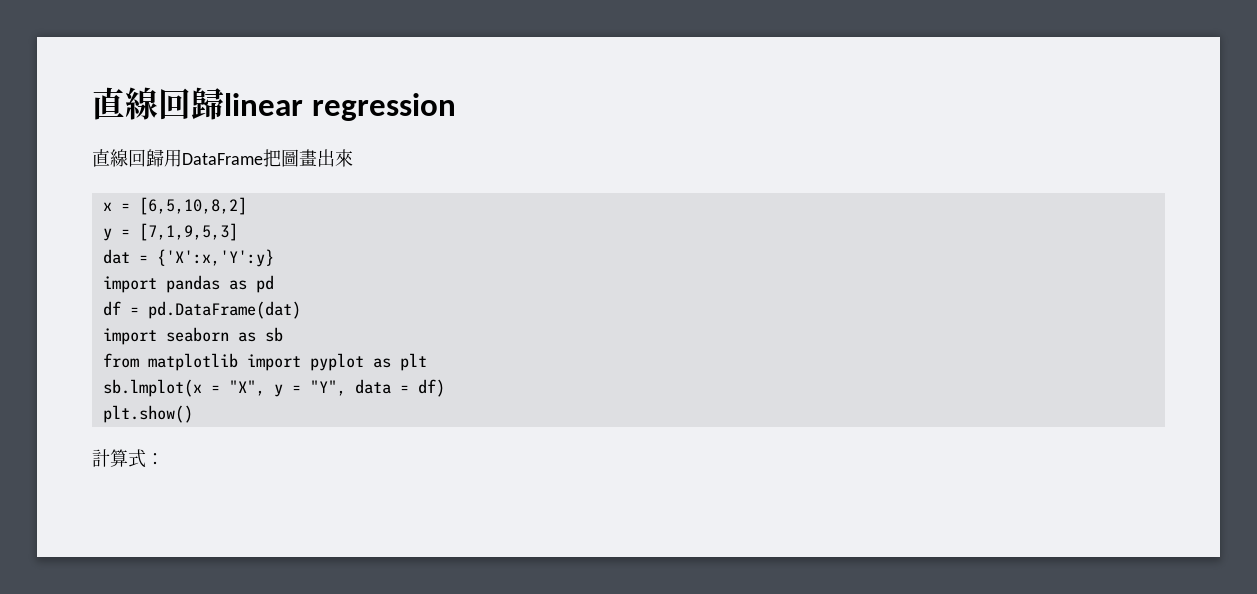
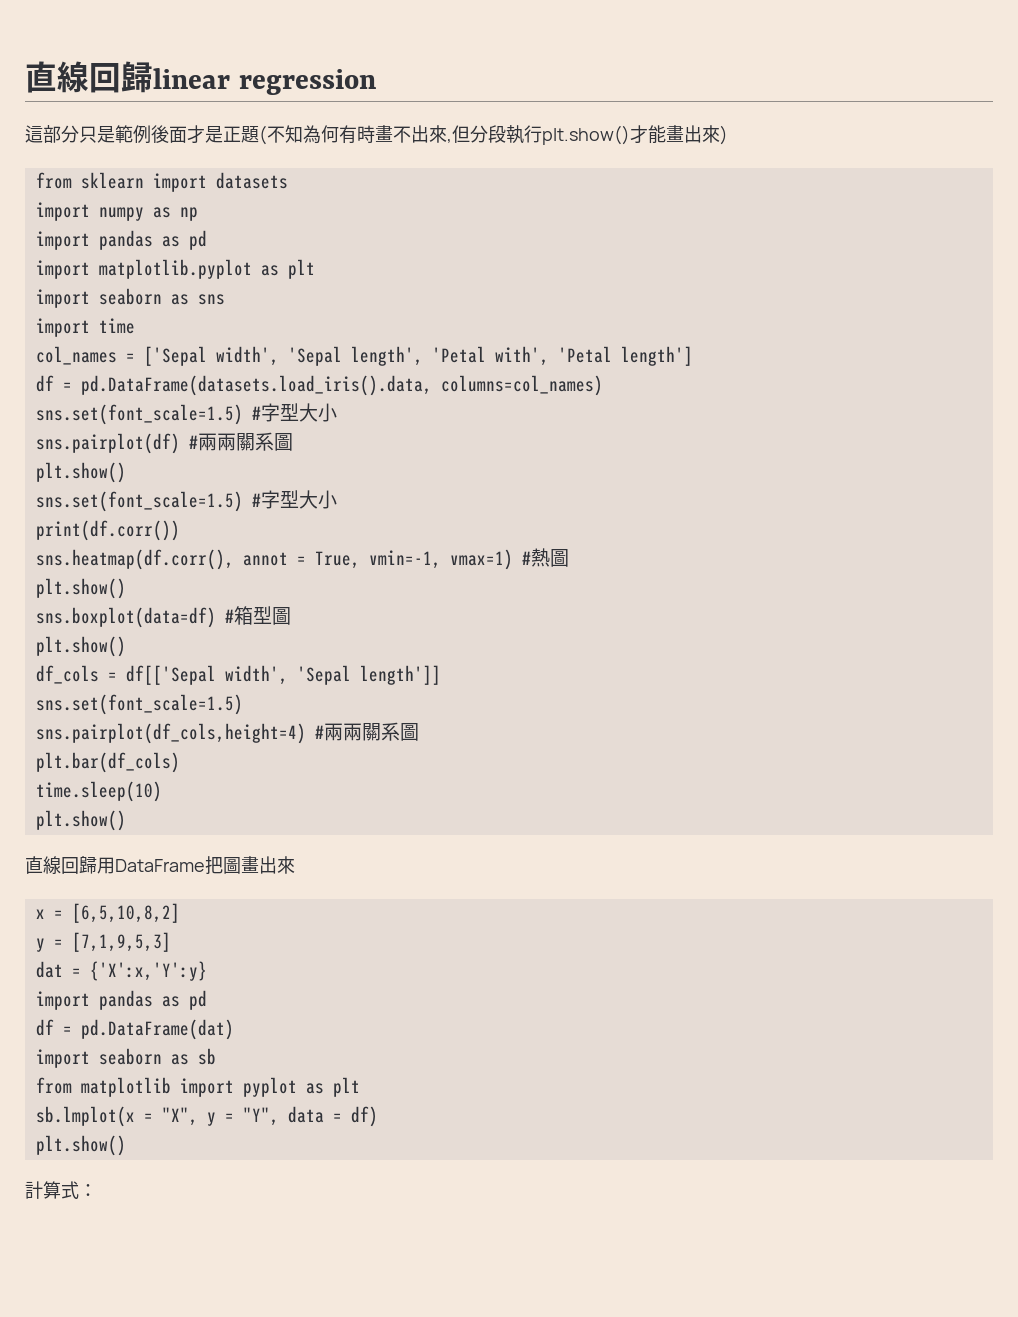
(456, 107) none -> [25,125,728,145] [35,172,288,192] [35,202,198,221] [35,230,207,250] [35,259,315,279] [35,288,225,308] [35,318,135,337] [35,346,693,366] [35,375,603,396] [35,403,337,425] [35,432,293,454] [35,462,126,483] [35,490,337,512] [35,520,180,541] [35,548,569,570] [35,578,126,599] [35,606,291,628] [35,636,126,657] [35,665,441,685] [35,694,243,715] [35,722,419,744] [35,752,180,773] [35,781,162,802] [35,810,126,831] // 這部分只是範例後面才是正題(不知為何有時畫不出來,但分段執行plt.show()才能畫出來) // from sklearn import datasets // import numpy as np // import pandas as pd // import matplotlib.pyplot as plt // import seaborn as sns // import time // col_names = ['Sepal width', 'Sepal length', 'Petal with', 'Petal length'] // df = pd.DataFrame(datasets.load_iris().data, columns=col_names) // sns.set(font_scale=1.5) #字型大小 // sns.pairplot(df) #兩兩關系圖 // plt.show() // sns.set(font_scale=1.5) #字型大小 // print(df.corr()) // sns.heatmap(df.corr(), annot = True, vmin=-1, vmax=1) #熱圖 // plt.show() // sns.boxplot(data=df) #箱型圖 // plt.show() // df_cols = df[['Sepal width', 'Sepal length']] // sns.set(font_scale=1.5) // sns.pairplot(df_cols,height=4) #兩兩關系圖 // plt.bar(df_cols) // time.sleep(10) // plt.show()

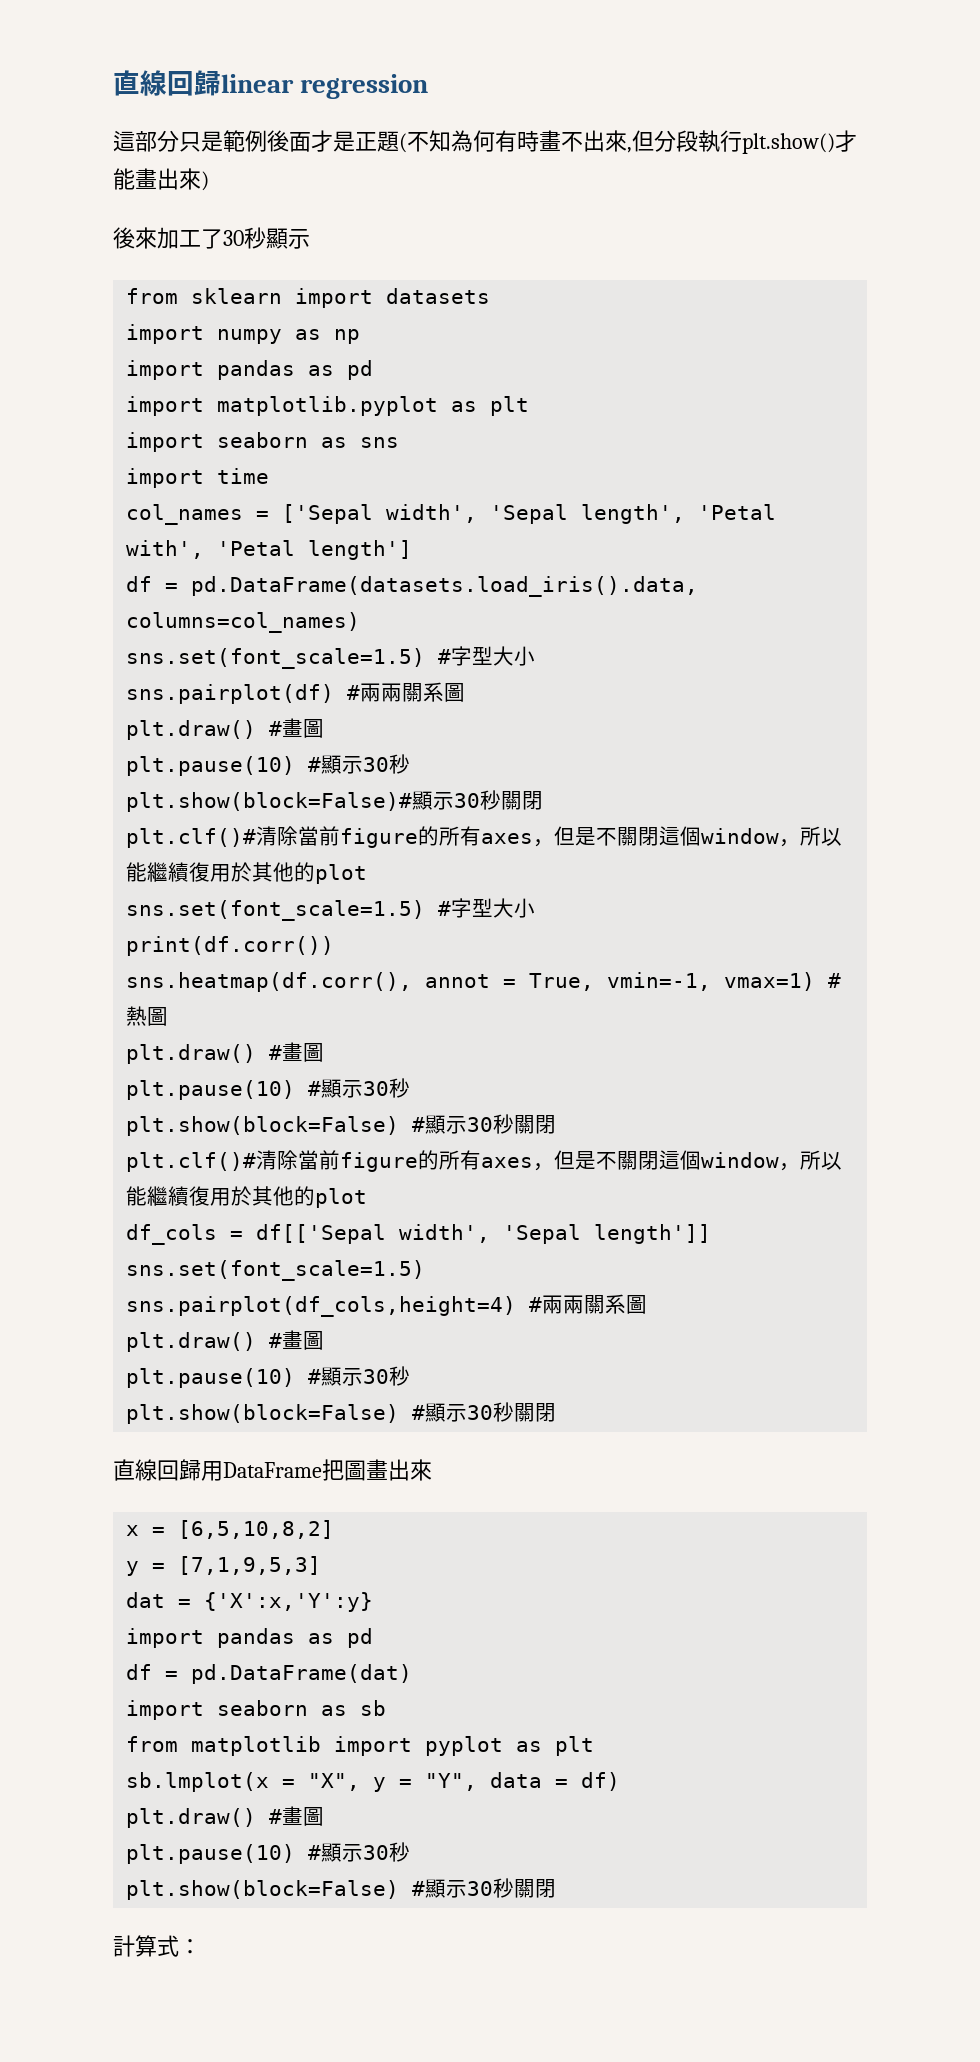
(728, 135) none -> [113,227,310,249] // 後來加工了30秒顯示
[35,462,126,483] plt.show() -> [126,718,325,740] [126,754,411,776] [126,790,544,812] [126,826,843,848] [126,862,368,884] plt.draw() #畫圖 // plt.pause(10) #顯示30秒 // plt.show(block=False)#顯示30秒關閉 // plt.clf()#清除當前figure的所有axes，但是不關閉這個window，所以能繼續復用於其他的plot
[35,578,126,599] [35,606,291,628] [35,636,126,657] plt.show() // sns.boxplot(data=df) #箱型圖 // plt.show() -> [126,1042,325,1064] [126,1078,411,1100] [126,1114,557,1136] [126,1150,843,1172] [126,1186,368,1208] plt.draw() #畫圖 // plt.pause(10) #顯示30秒 // plt.show(block=False) #顯示30秒關閉 // plt.clf()#清除當前figure的所有axes，但是不關閉這個window，所以能繼續復用於其他的plot
[35,752,180,773] [35,781,162,802] [35,810,126,831] plt.bar(df_cols) // time.sleep(10) // plt.show() -> [126,1330,325,1352] [126,1366,411,1388] [126,1402,557,1424] plt.draw() #畫圖 // plt.pause(10) #顯示30秒 // plt.show(block=False) #顯示30秒關閉
[35,1135,126,1156] plt.show() -> [126,1806,325,1828] [126,1842,411,1864] [126,1878,557,1900] plt.draw() #畫圖 // plt.pause(10) #顯示30秒 // plt.show(block=False) #顯示30秒關閉

